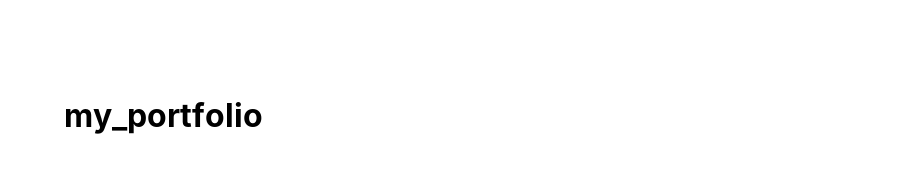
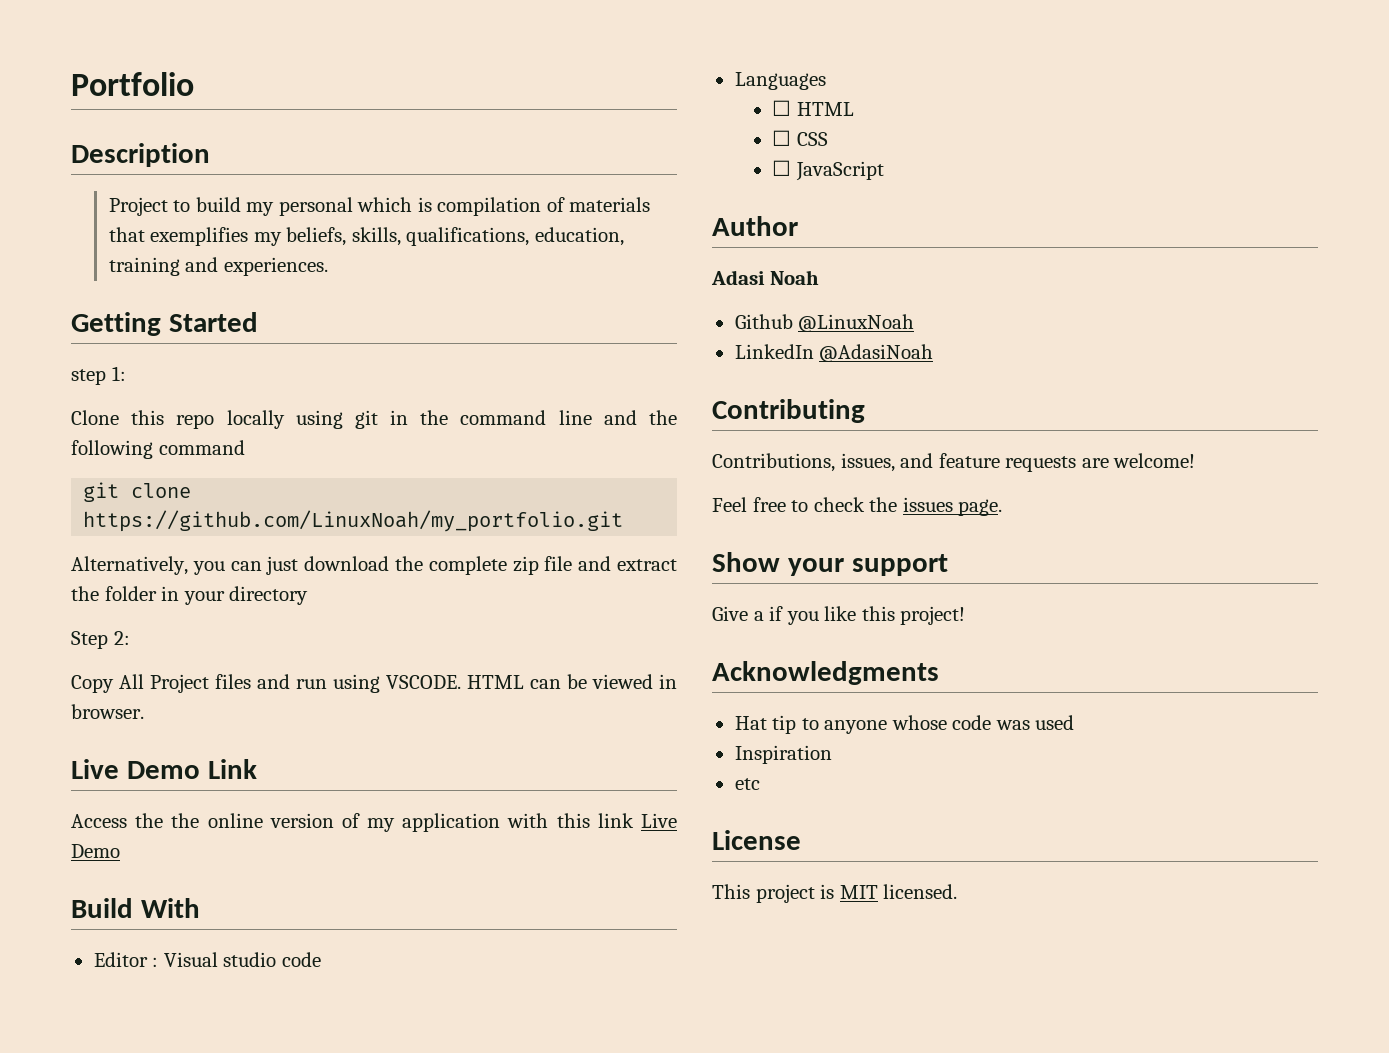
[64,102,263,134] my_portfolio -> [71,72,194,96] [71,143,210,167] [108,197,651,216] [108,227,624,246] [108,257,328,276] [71,312,258,336] [71,366,126,385] [71,410,677,429] [71,440,245,459] [83,482,192,502] [83,510,624,532] [71,556,677,575] [71,586,309,605] [71,631,130,649] [71,674,677,693] [71,704,144,719] [71,759,257,779] [71,813,677,832] [71,844,120,858] [71,898,200,918] [93,952,321,967] [734,72,826,90] [772,100,854,116] [772,130,828,146] [772,160,884,181] [712,216,798,236] [711,270,819,285] [734,314,915,332] [734,344,934,362] [712,399,865,423] [712,453,1196,472] [712,497,1003,516] [712,552,948,576] [712,606,966,625] [712,661,939,685] [734,715,1075,734] [734,745,832,764] [734,778,760,790] [712,830,801,850] [712,884,958,903] Portfolio // Description // Project to build my personal which is compilation of materials that exemplifies my beliefs, skills, qualifications, education, training and experiences. // Getting Started // step 1: // Clone this repo locally using git in the command line and the following command // git clone https://github.com/LinuxNoah/my_portfolio.git // Alternatively, you can just download the complete zip file and extract the folder in your directory // Step 2: // Copy All Project files and run using VSCODE. HTML can be viewed in browser. // Live Demo Link // Access the the online version of my application with this link Live Demo // Build With // Editor : Visual studio code // Languages // ☐ HTML // ☐ CSS // ☐ JavaScript // Author // Adasi Noah // Github @LinuxNoah // LinkedIn @AdasiNoah // Contributing // Contributions, issues, and feature requests are welcome! // Feel free to check the issues page. // Show your support // Give a if you like this project! // Acknowledgments // Hat tip to anyone whose code was used // Inspiration // etc // License // This project is MIT licensed.

